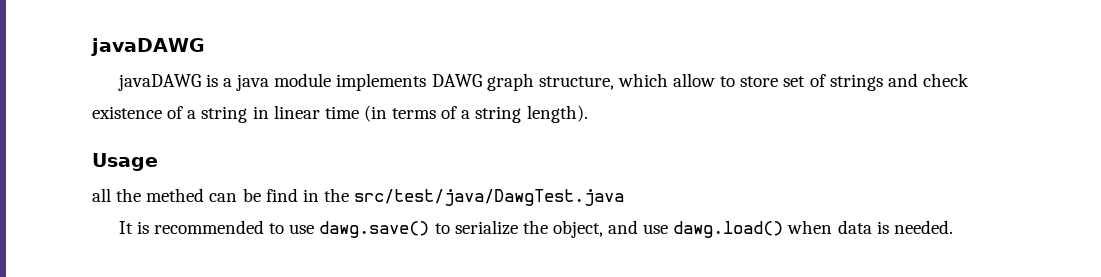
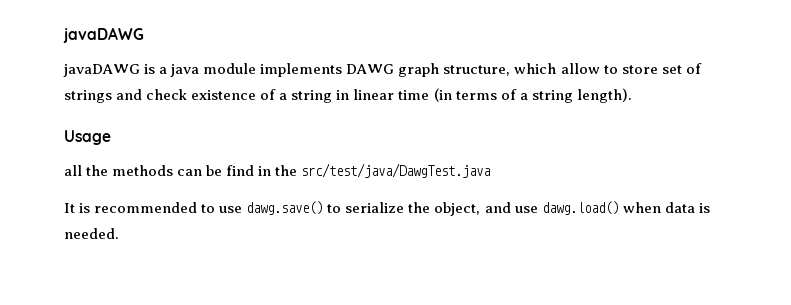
[146,188,205,202] methed -> [112,165,174,176] methods

